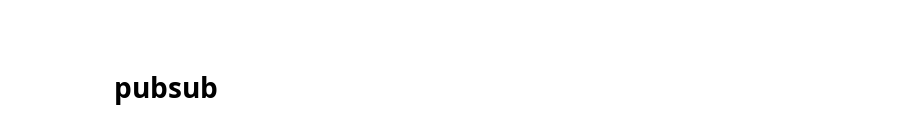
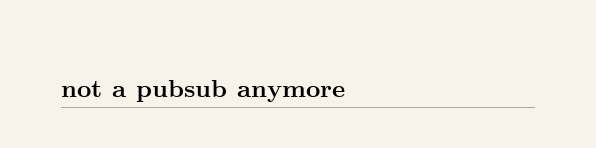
[114,76,218,105] pubsub -> [61,80,345,102] not a pubsub anymore

